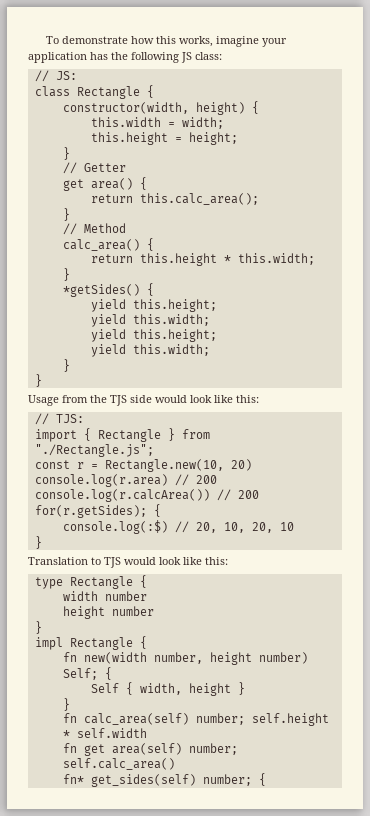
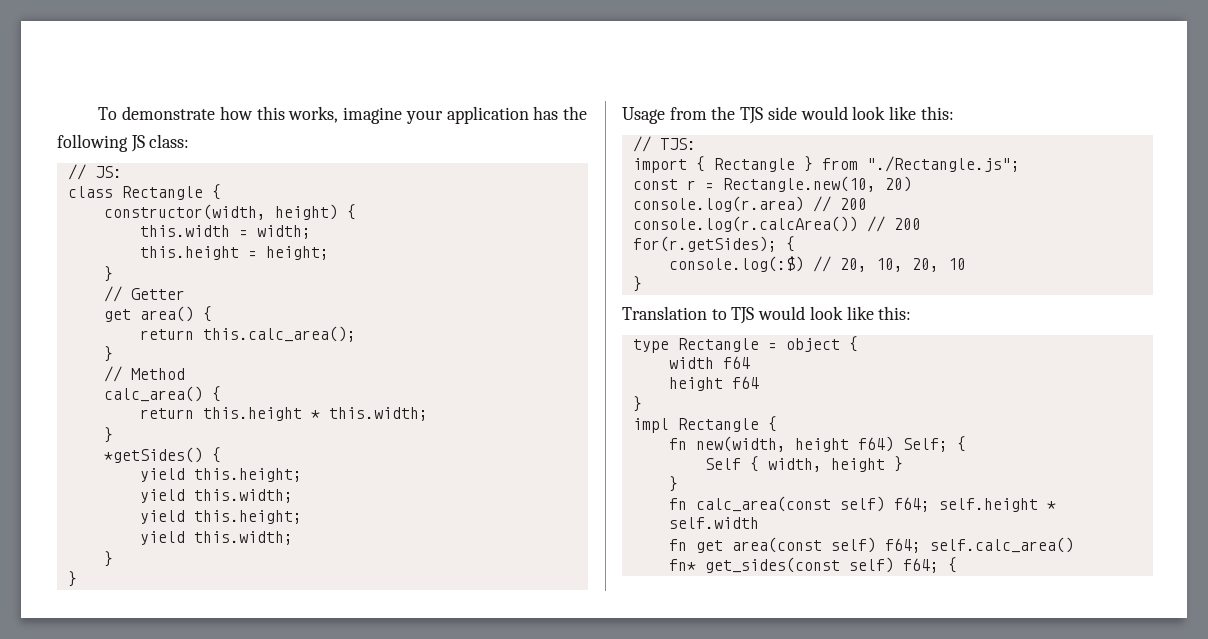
(133, 582) none -> [767,338,840,352] = object
[104,591,147,601] [62,606,154,619] number // height number -> [722,356,750,369] [668,376,759,391] f64 // height f64
[83,652,308,665] new(width number, height number) -> [695,436,894,452] new(width, height f64)
[83,713,245,725] calc_area(self) number; -> [695,496,930,512] calc_area(const self) f64;
[111,743,238,755] area(self) number; -> [731,537,921,553] area(const self) f64;
[90,774,252,787] get_sides(self) number; -> [704,557,939,573] get_sides(const self) f64;

